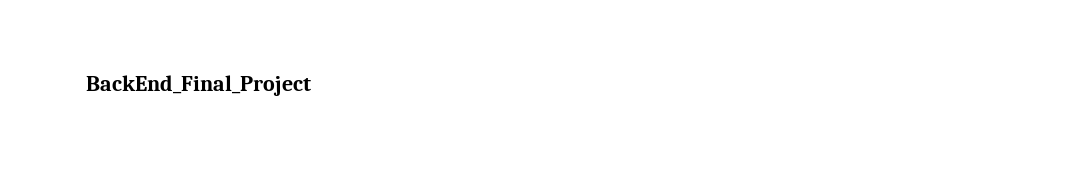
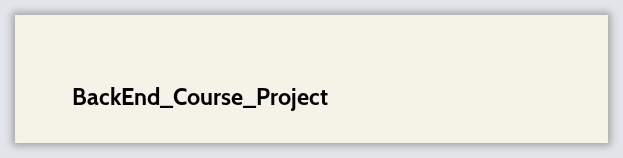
[86,75,311,96] BackEnd_Final_Project -> [72,87,328,111] BackEnd_Course_Project

